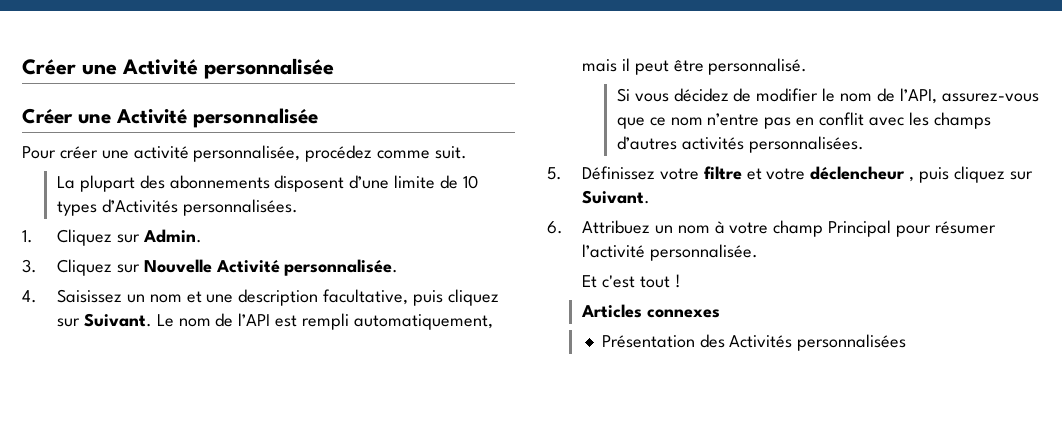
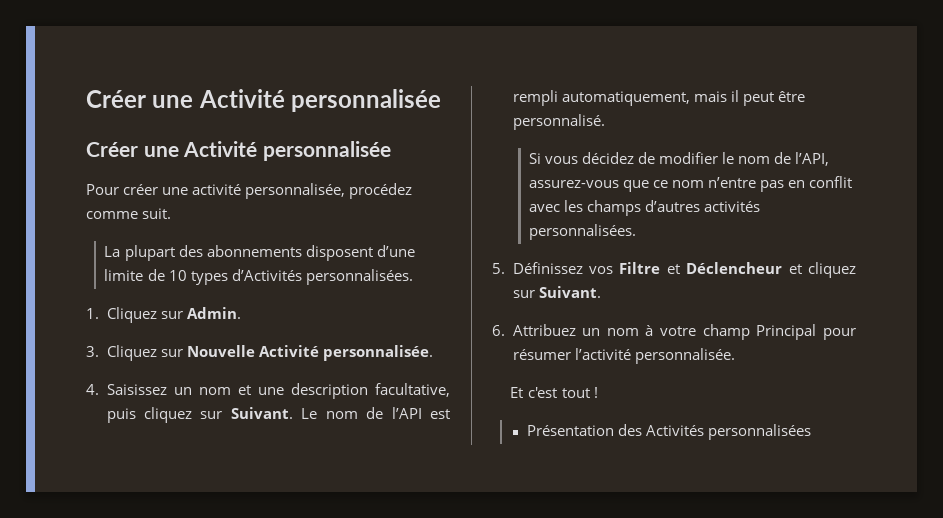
[659,166,949,183] votre filtre et votre déclencheur , puis -> [588,262,802,274] vos Filtre et Déclencheur et
[580,304,720,318] // Articles connexes -> (598, 392) none

